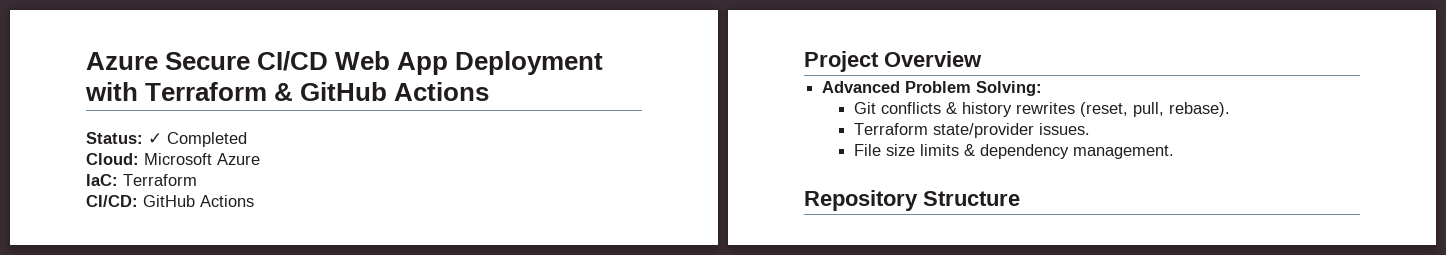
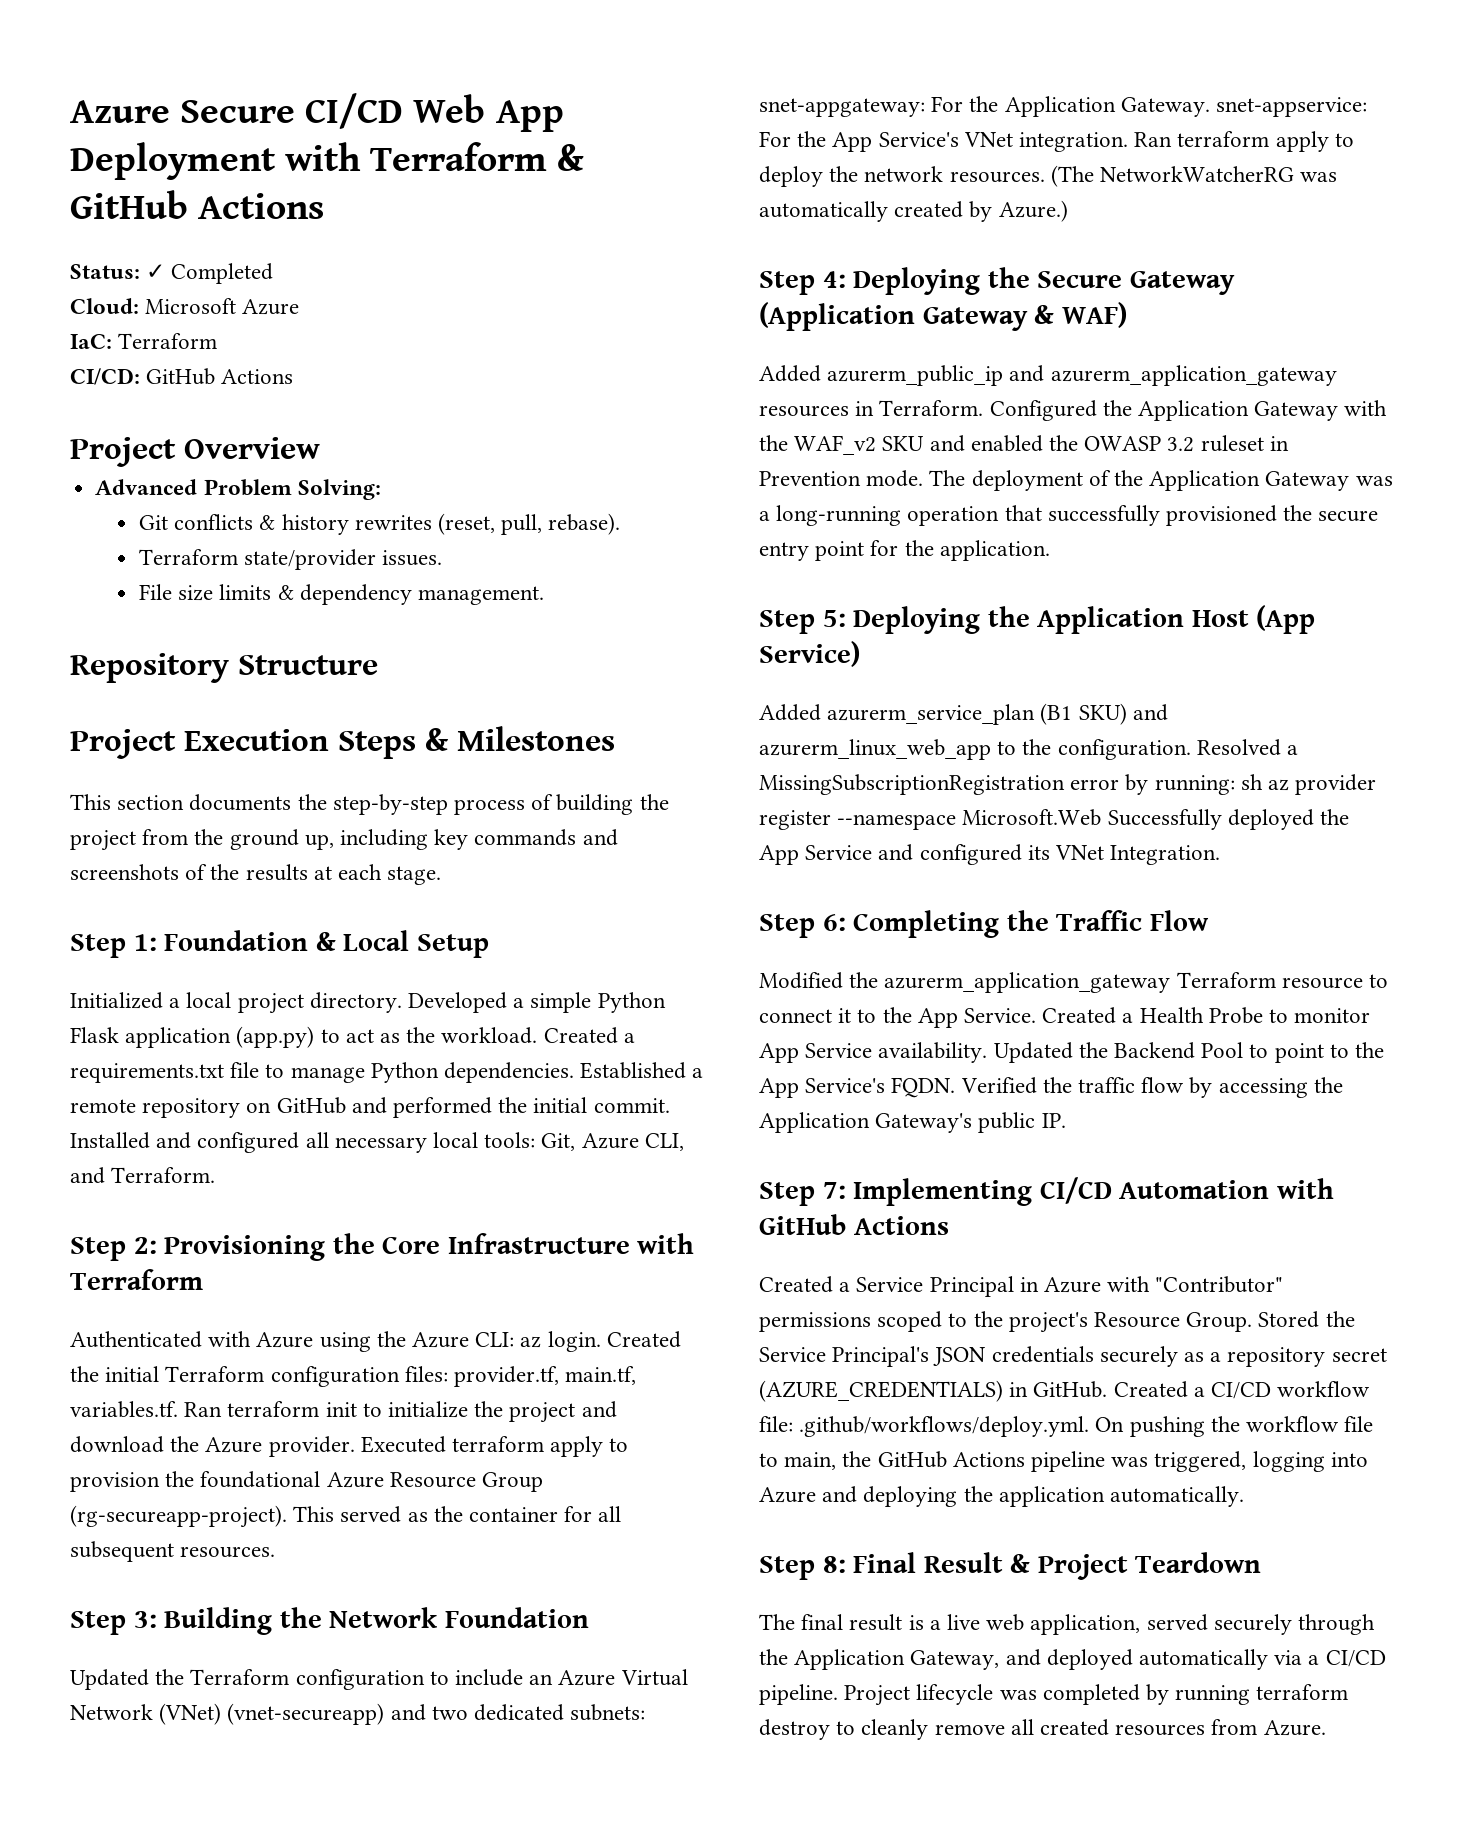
(1020, 198) none -> [70,726,615,759] [70,794,669,815] [70,829,618,851] [70,864,442,885] [70,930,489,958] [70,992,666,1014] [70,1026,635,1048] [70,1062,704,1083] [70,1097,670,1118] [70,1132,684,1153] [70,1167,216,1184] [70,1233,695,1261] [70,1269,203,1290] [70,1331,681,1352] [70,1366,637,1387] [70,1401,617,1423] [70,1436,629,1457] [70,1471,544,1492] [70,1505,622,1528] [70,1541,276,1562] [70,1607,589,1635] [70,1669,688,1690] [70,1703,646,1725] [759,96,1368,117] [759,131,1354,152] [759,165,1338,187] [759,200,1068,222] [759,267,1235,295] [759,302,1127,331] [759,365,1337,386] [759,400,1388,421] [759,435,1289,455] [759,470,1393,491] [759,505,1379,526] [759,540,1050,561] [759,605,1316,634] [759,641,860,667] [759,703,1168,725] [759,739,1299,760] [759,774,1377,795] [759,809,1350,830] [759,844,1221,865] [759,910,1209,938] [759,972,1389,993] [759,1007,1371,1028] [759,1042,1385,1063] [759,1077,1343,1098] [759,1112,1066,1133] [759,1177,1334,1206] [759,1214,949,1235] [759,1276,1284,1297] [759,1311,1355,1333] [759,1346,1387,1367] [759,1380,1371,1402] [759,1416,1374,1437] [759,1451,1368,1472] [759,1486,1245,1507] [759,1552,1262,1580] [759,1614,1376,1635] [759,1649,1386,1670] [759,1684,1349,1706] [759,1719,1326,1740] // Project Execution Steps & Milestones // This section documents the step-by-step process of building the project from the ground up, including key commands and screenshots of the results at each stage. // Step 1: Foundation & Local Setup // Initialized a local project directory. Developed a simple Python Flask application (app.py) to act as the workload. Created a requirements.txt file to manage Python dependencies. Established a remote repository on GitHub and performed the initial commit. Installed and configured all necessary local tools: Git, Azure CLI, and Terraform. // Step 2: Provisioning the Core Infrastructure with Terraform // Authenticated with Azure using the Azure CLI: az login. Created the initial Terraform configuration files: provider.tf, main.tf, variables.tf. Ran terraform init to initialize the project and download the Azure provider. Executed terraform apply to provision the foundational Azure Resource Group (rg-secureapp-project). This served as the container for all subsequent resources. // Step 3: Building the Network Foundation // Updated the Terraform configuration to include an Azure Virtual Network (VNet) (vnet-secureapp) and two dedicated subnets: snet-appgateway: For the Application Gateway. snet-appservice: For the App Service's VNet integration. Ran terraform apply to deploy the network resources. (The NetworkWatcherRG was automatically created by Azure.) // Step 4: Deploying the Secure Gateway (Application Gateway & WAF) // Added azurerm_public_ip and azurerm_application_gateway resources in Terraform. Configured the Application Gateway with the WAF_v2 SKU and enabled the OWASP 3.2 ruleset in Prevention mode. The deployment of the Application Gateway was a long-running operation that successfully provisioned the secure entry point for the application. // Step 5: Deploying the Application Host (App Service) // Added azurerm_service_plan (B1 SKU) and azurerm_linux_web_app to the configuration. Resolved a MissingSubscriptionRegistration error by running: sh az provider register --namespace Microsoft.Web Successfully deployed the App Service and configured its VNet Integration. // Step 6: Completing the Traffic Flow // Modified the azurerm_application_gateway Terraform resource to connect it to the App Service. Created a Health Probe to monitor App Service availability. Updated the Backend Pool to point to the App Service's FQDN. Verified the traffic flow by accessing the Application Gateway's public IP. // Step 7: Implementing CI/CD Automation with GitHub Actions // Created a Service Principal in Azure with "Contributor" permissions scoped to the project's Resource Group. Stored the Service Principal's JSON credentials securely as a repository secret (AZURE_CREDENTIALS) in GitHub. Created a CI/CD workflow file: .github/workflows/deploy.yml. On pushing the workflow file to main, the GitHub Actions pipeline was triggered, logging into Azure and deploying the application automatically. // Step 8: Final Result & Project Teardown // The final result is a live web application, served securely through the Application Gateway, and deployed automatically via a CI/CD pipeline. Project lifecycle was completed by running terraform destroy to cleanly remove all created resources from Azure.

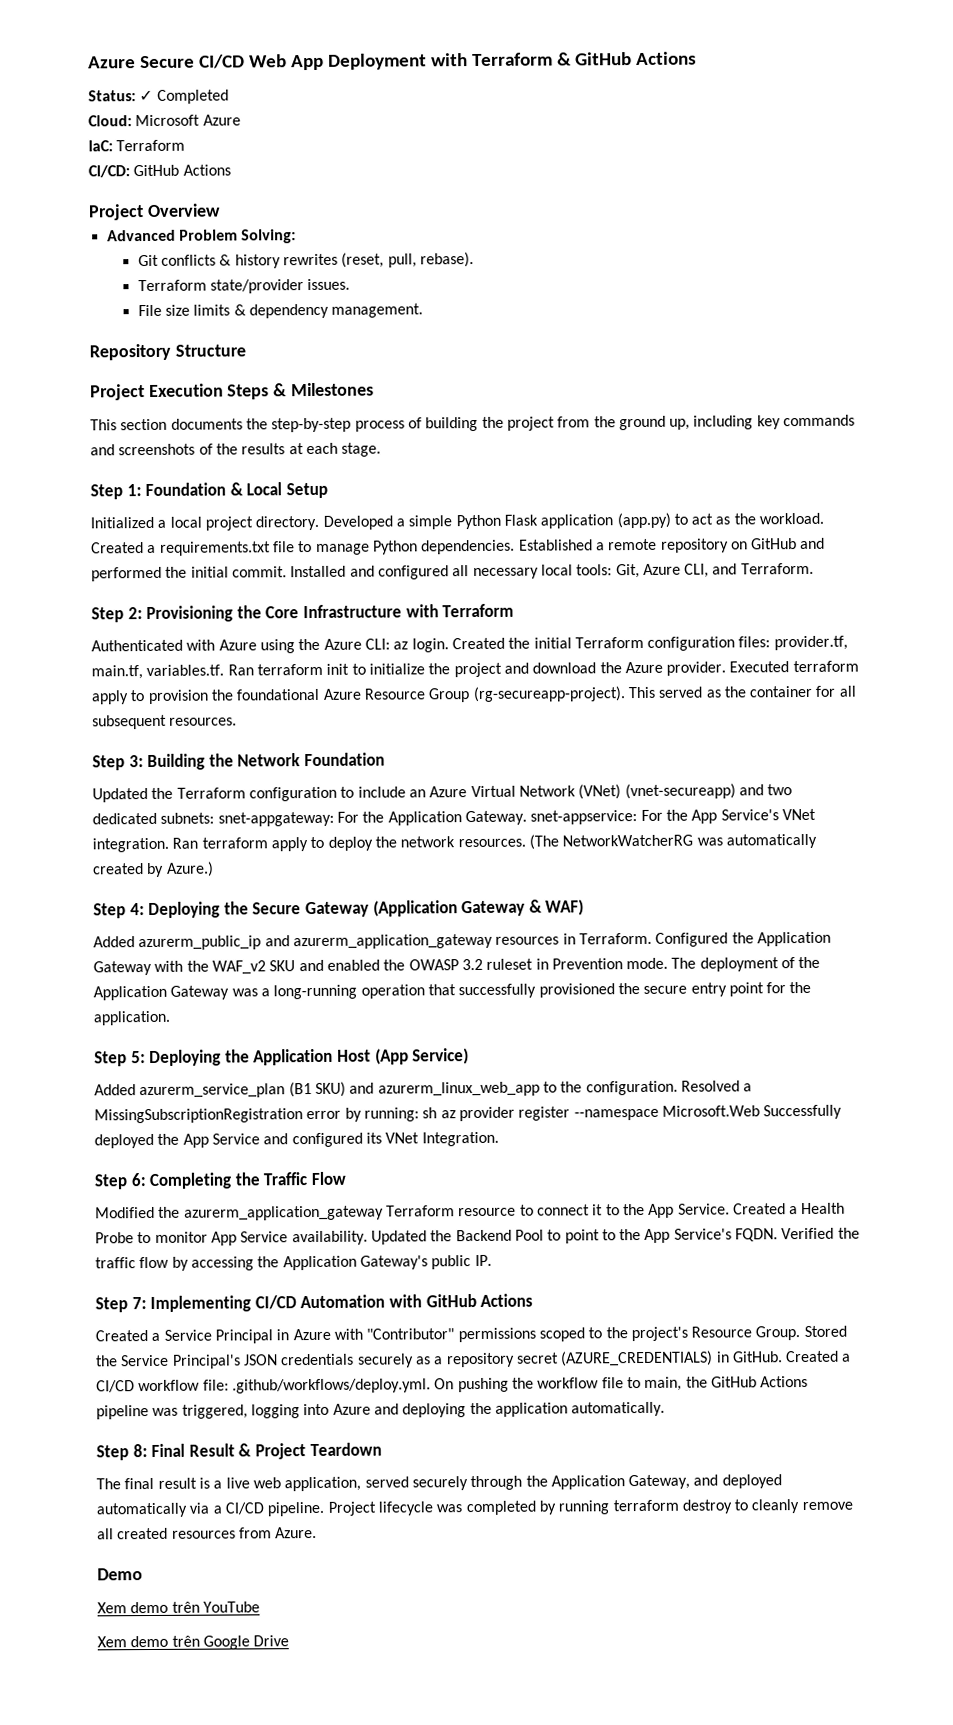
(1326, 1728) none -> [97,1568,143,1581] [97,1601,260,1614] [97,1635,290,1650] // Demo // Xem demo trên YouTube // Xem demo trên Google Drive

